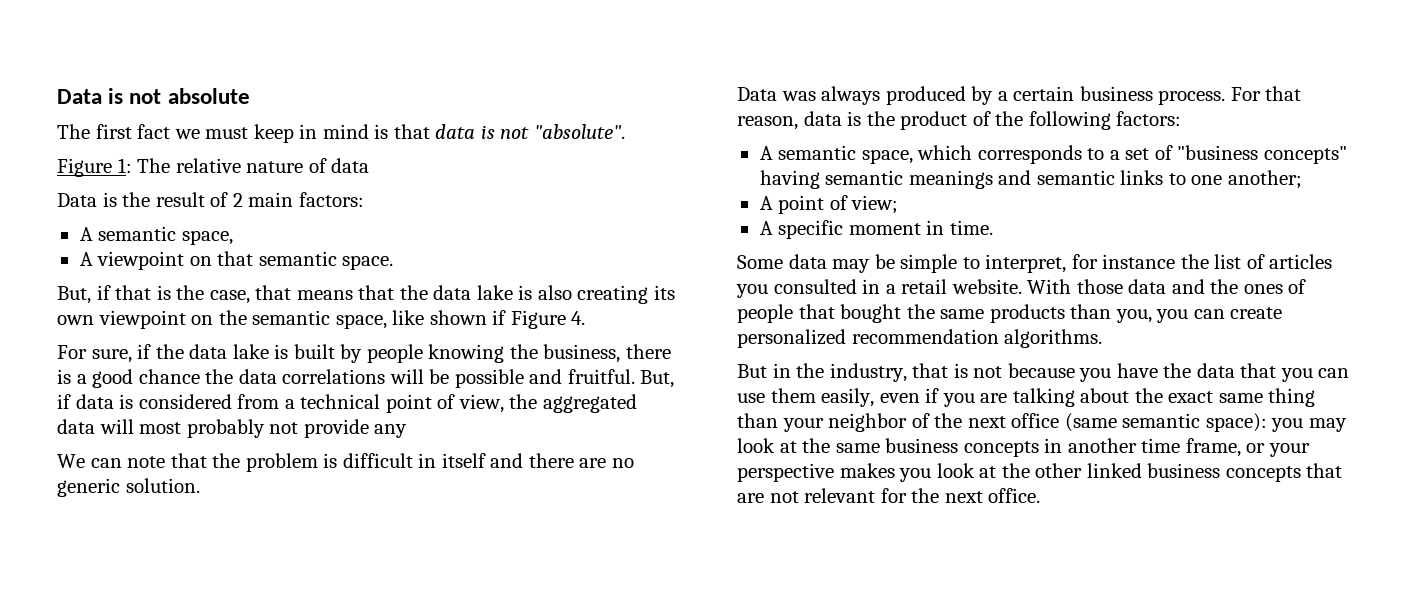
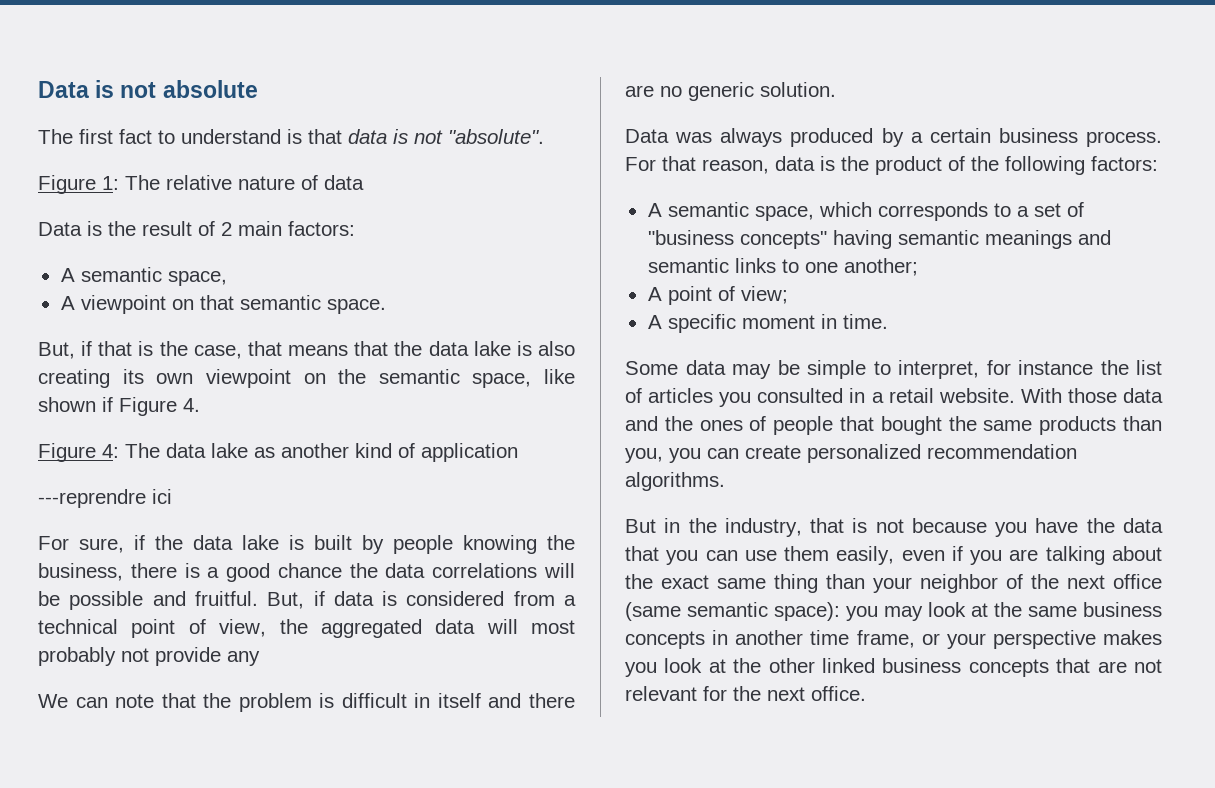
[174,124,369,143] we must keep in mind -> [158,129,281,144] to understand
(586, 318) none -> [38,443,518,462] [38,489,172,508] // Figure 4: The data lake as another kind of application // ---reprendre ici

